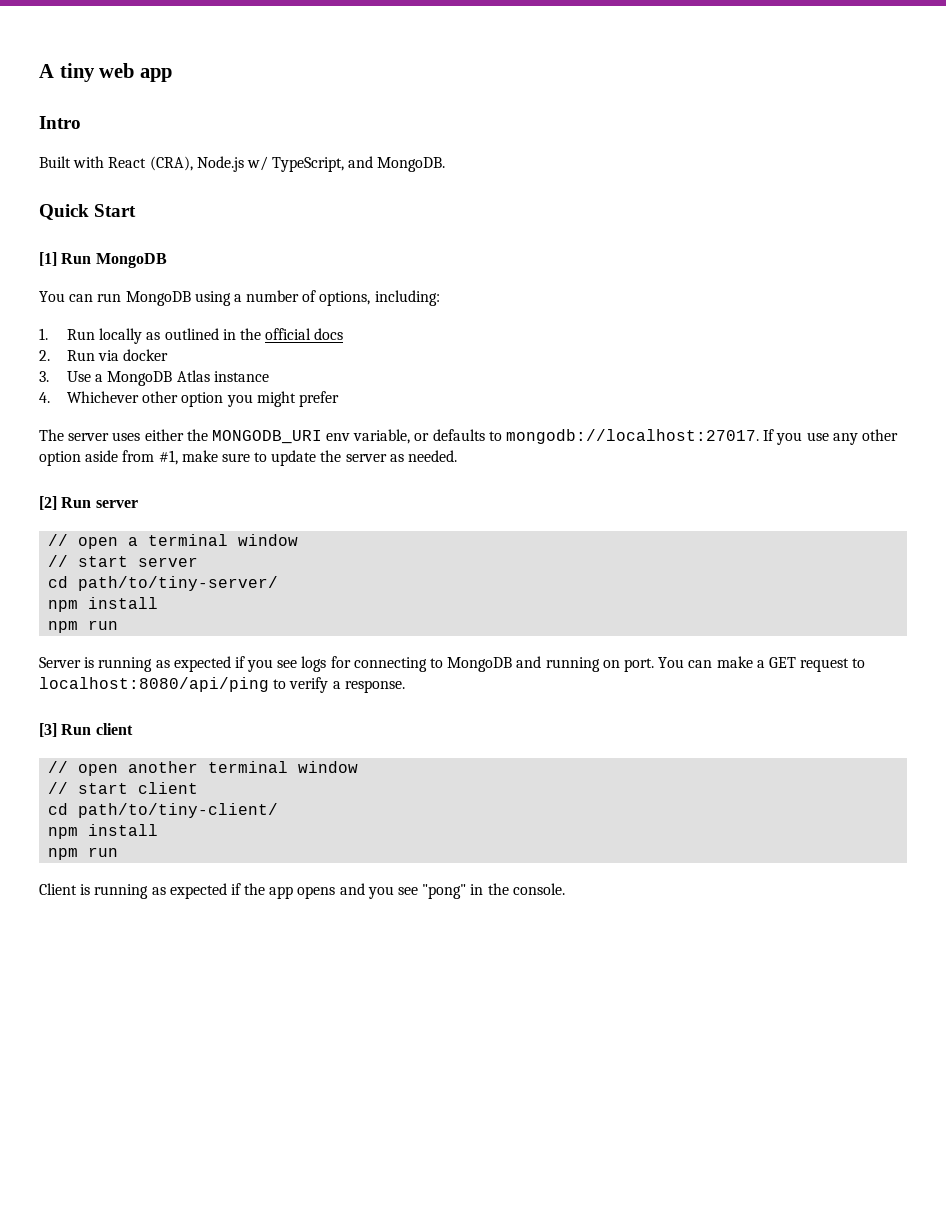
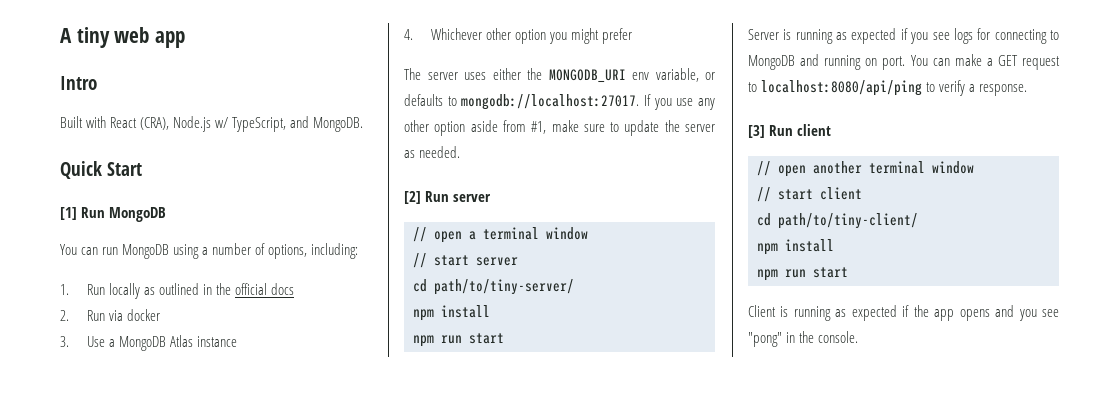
(119, 625) none -> [469,333,504,344] start
(119, 852) none -> [813,267,848,278] start

